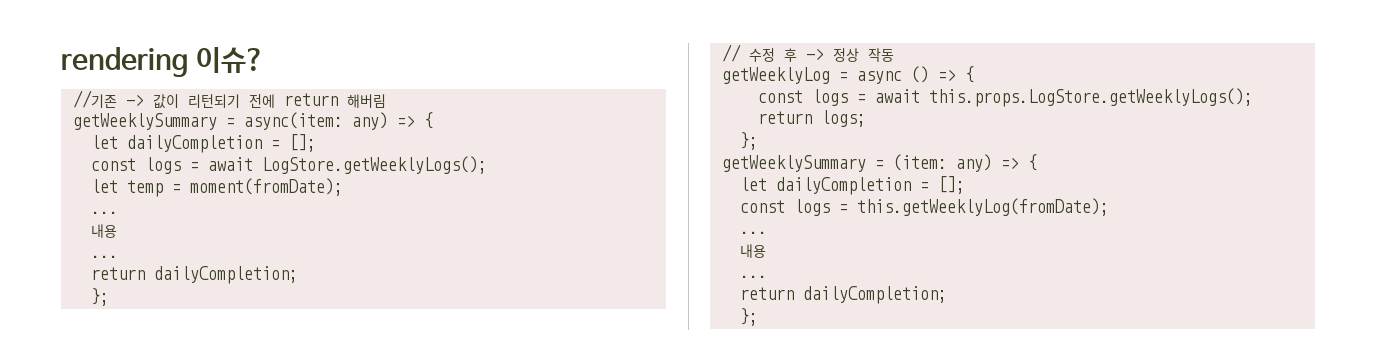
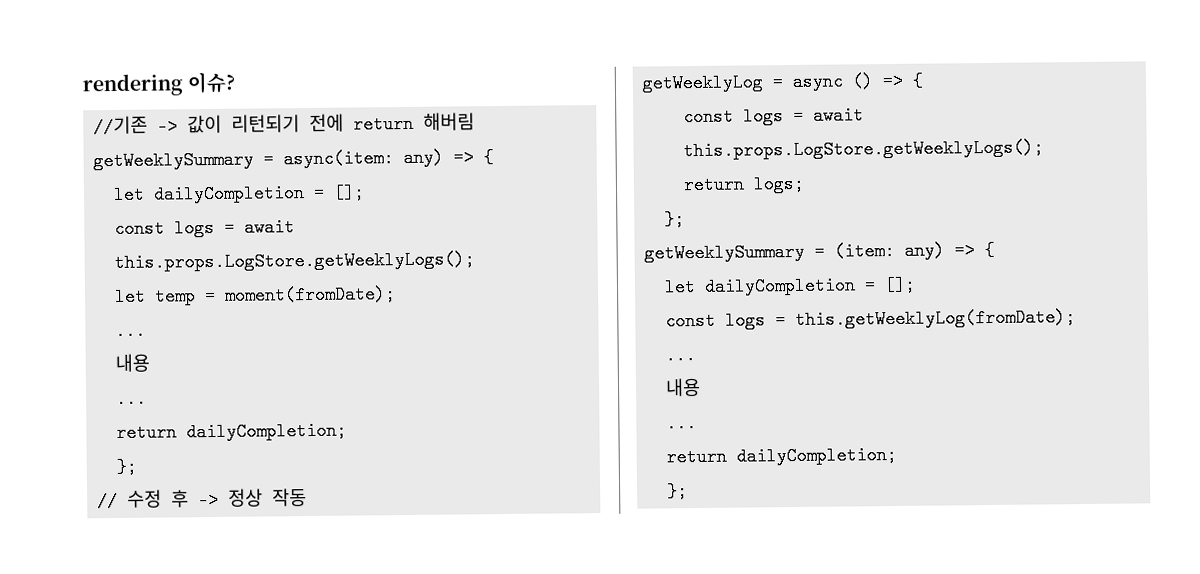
[262,156,487,174] LogStore.getWeeklyLogs(); -> [113,250,475,273] this.props.LogStore.getWeeklyLogs();

